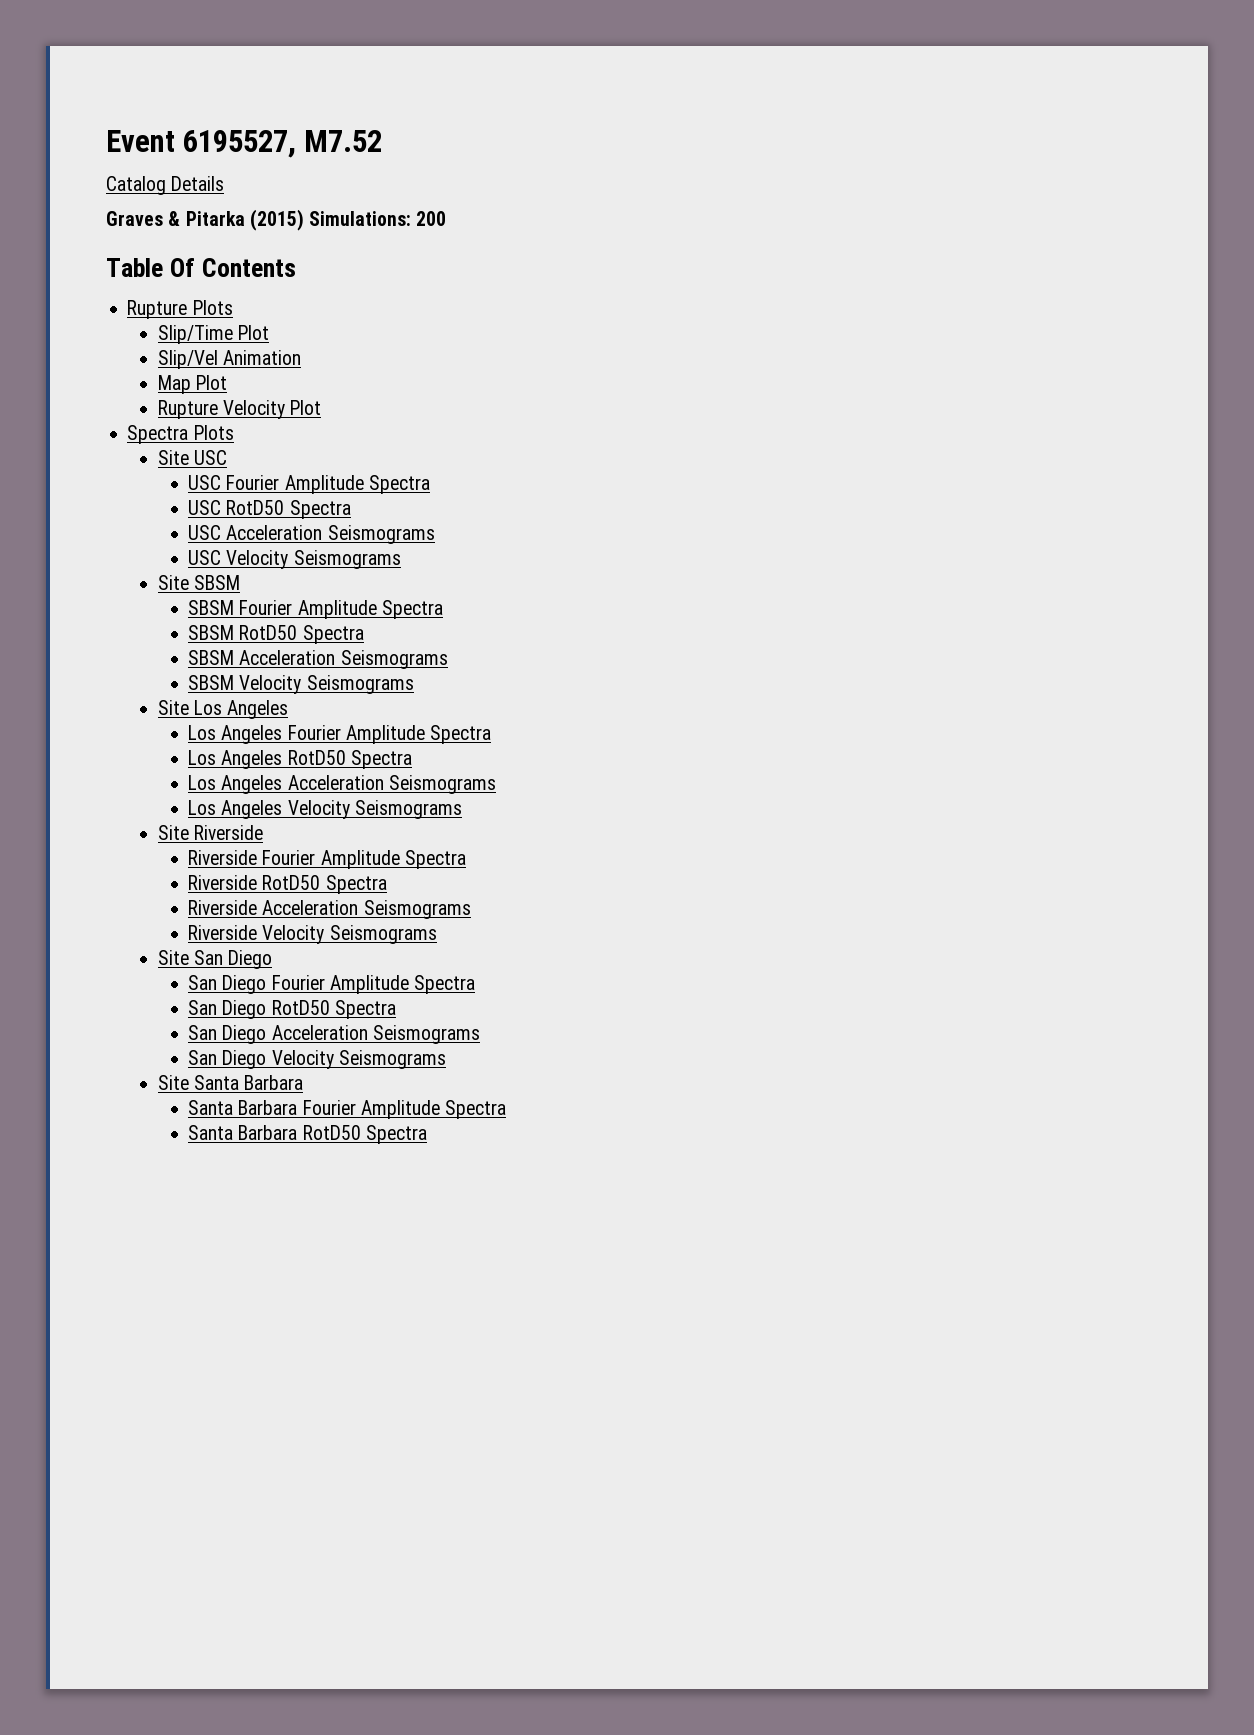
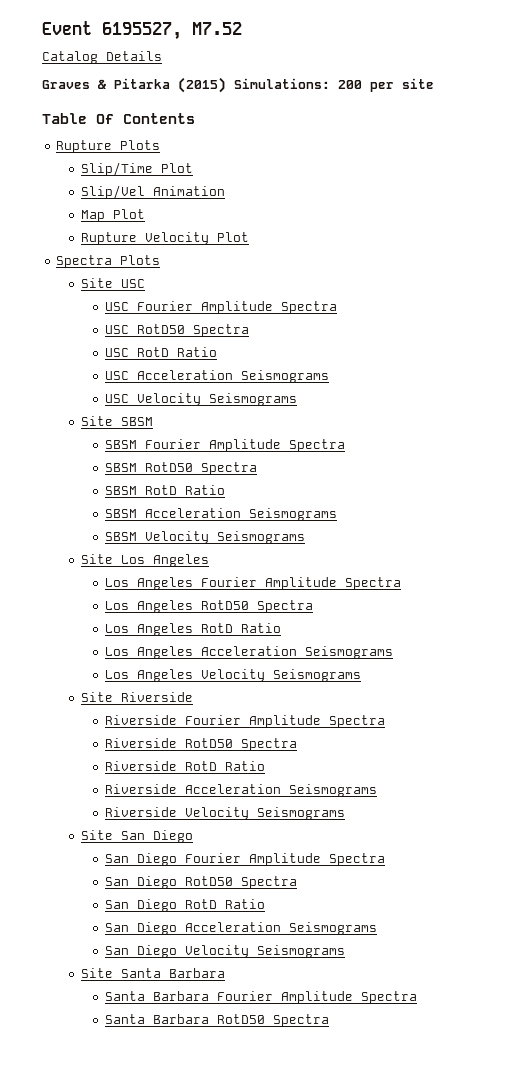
(447, 218) none -> [370,78,434,92] per site
(351, 509) none -> [105,347,218,357] // USC RotD Ratio
(364, 634) none -> [105,485,226,495] // SBSM RotD Ratio
(413, 759) none -> [105,623,282,636] // Los Angeles RotD Ratio
(387, 884) none -> [105,761,266,771] // Riverside RotD Ratio
(397, 1009) none -> [105,899,266,912] // San Diego RotD Ratio

